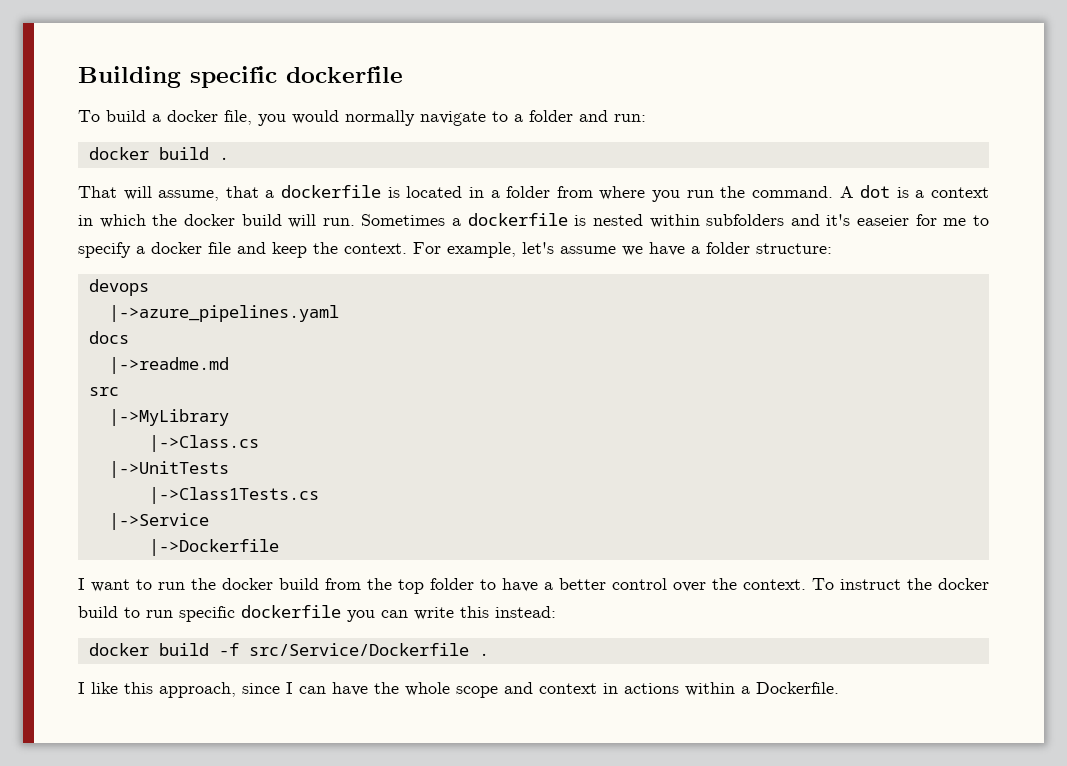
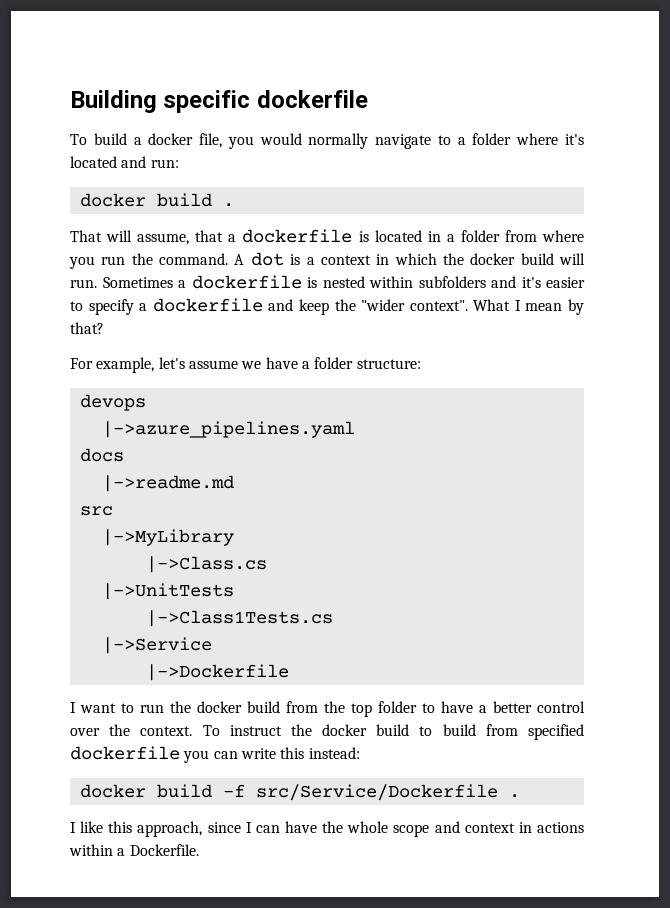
(573, 116) none -> [516,133,584,145] [70,156,117,168] where it's located
[857,214,967,226] easeier for me -> [546,277,585,288] easier
[151,242,231,254] docker file -> [152,298,263,312] dockerfile
[344,243,407,254] context. -> [361,299,584,315] [70,322,104,334] "wider context". What I mean by that? //
[146,606,235,622] run specific -> [442,724,584,740] build from specified

